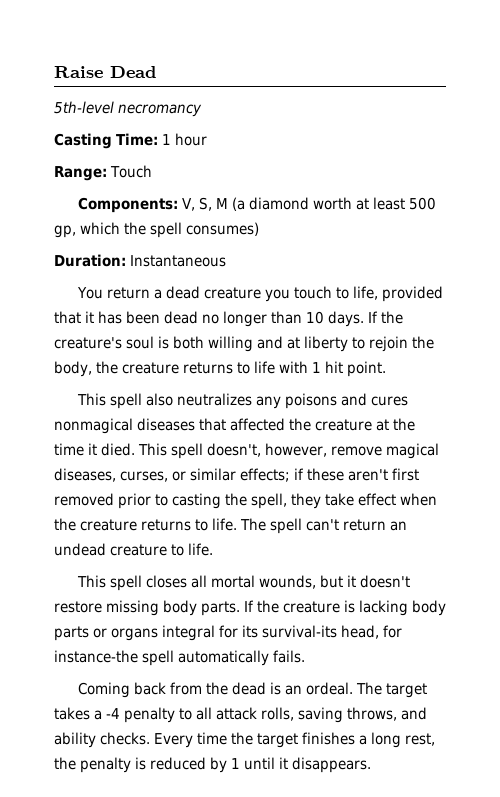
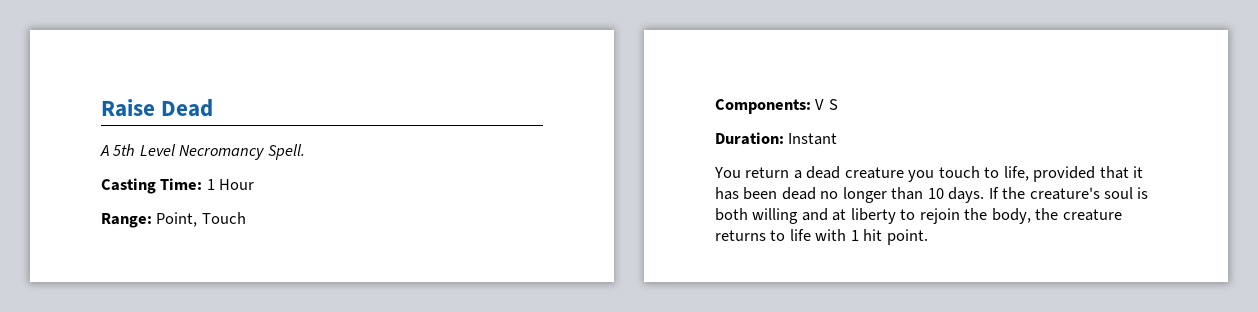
[54,101,202,117] 5th-level necromancy -> [100,144,305,160] A 5th Level Necromancy Spell.
[175,133,207,146] hour -> [219,179,255,190] Hour
(107, 173) none -> [156,212,198,227] Point,
[181,197,436,211] [54,222,259,238] V, S, M (a diamond worth at least 500 gp, which the spell consumes) -> [815,99,838,110] V S
[130,255,226,267] Instantaneous -> [788,133,838,145] Instant
[76,393,408,409] [54,418,415,434] [54,443,439,459] [54,468,419,482] [54,493,437,509] [54,518,407,534] [54,543,213,556] [76,575,410,591] [54,600,446,616] [54,625,402,641] [54,650,305,666] [77,682,427,698] [54,707,427,723] [54,732,435,748] [54,757,371,773] // This spell also neutralizes any poisons and cures nonmagical diseases that affected the creature at the time it died. This spell doesn't, however, remove magical diseases, curses, or similar effects; if these aren't first removed prior to casting the spell, they take effect when the creature returns to life. The spell can't return an undead creature to life. // This spell closes all mortal wounds, but it doesn't restore missing body parts. If the creature is lacking body parts or organs integral for its survival-its head, for instance-the spell automatically fails. // Coming back from the dead is an ordeal. The target takes a -4 penalty to all attack rolls, saving throws, and ability checks. Every time the target finishes a long rest, the penalty is reduced by 1 until it disappears. -> (928, 237) none

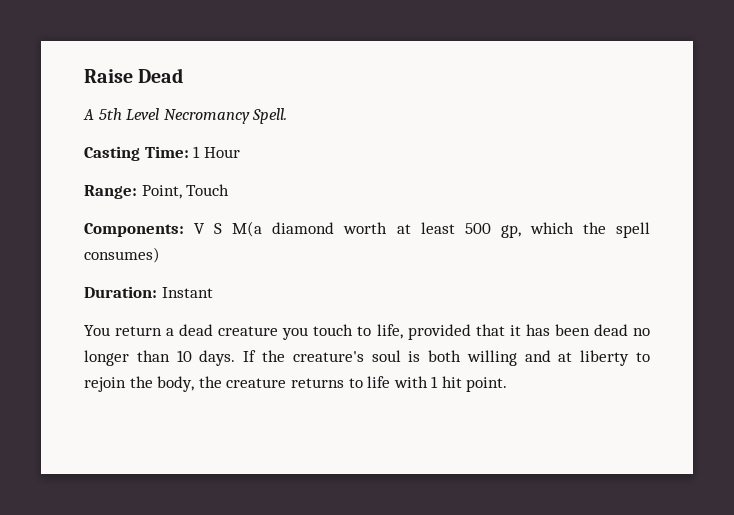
(838, 104) none -> [232,221,650,238] [84,247,160,263] M(a diamond worth at least 500 gp, which the spell consumes)

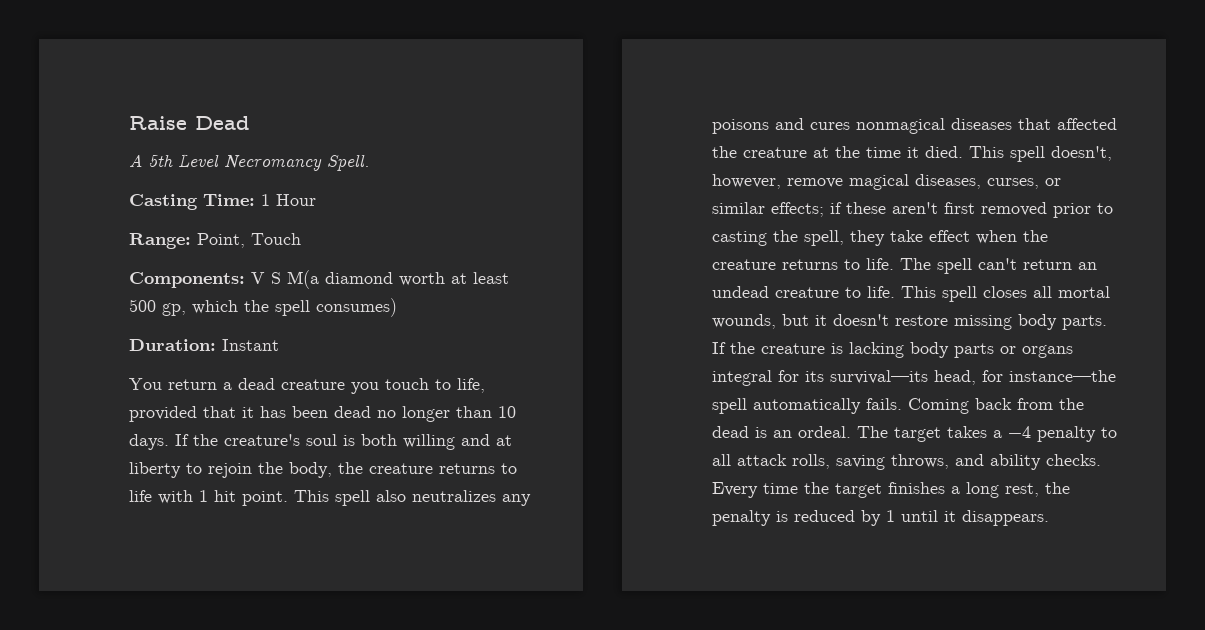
(508, 384) none -> [294,490,531,506] [712,118,1117,134] [712,146,1112,162] [712,174,1061,190] [712,202,1113,218] [712,230,1048,246] [712,258,1097,274] [712,286,1110,302] [712,314,1107,330] [712,342,1073,358] [712,370,1116,386] [712,398,1084,414] [712,426,1117,442] [712,454,1101,470] [712,482,1070,498] [712,510,1049,526] This spell also neutralizes any poisons and cures nonmagical diseases that affected the creature at the time it died. This spell doesn't, however, remove magical diseases, curses, or similar effects; if these aren't first removed prior to casting the spell, they take effect when the creature returns to life. The spell can't return an undead creature to life. This spell closes all mortal wounds, but it doesn't restore missing body parts. If the creature is lacking body parts or organs integral for its survival—its head, for instance—the spell automatically fails. Coming back from the dead is an ordeal. The target takes a −4 penalty to all attack rolls, saving throws, and ability checks. Every time the target finishes a long rest, the penalty is reduced by 1 until it disappears.

